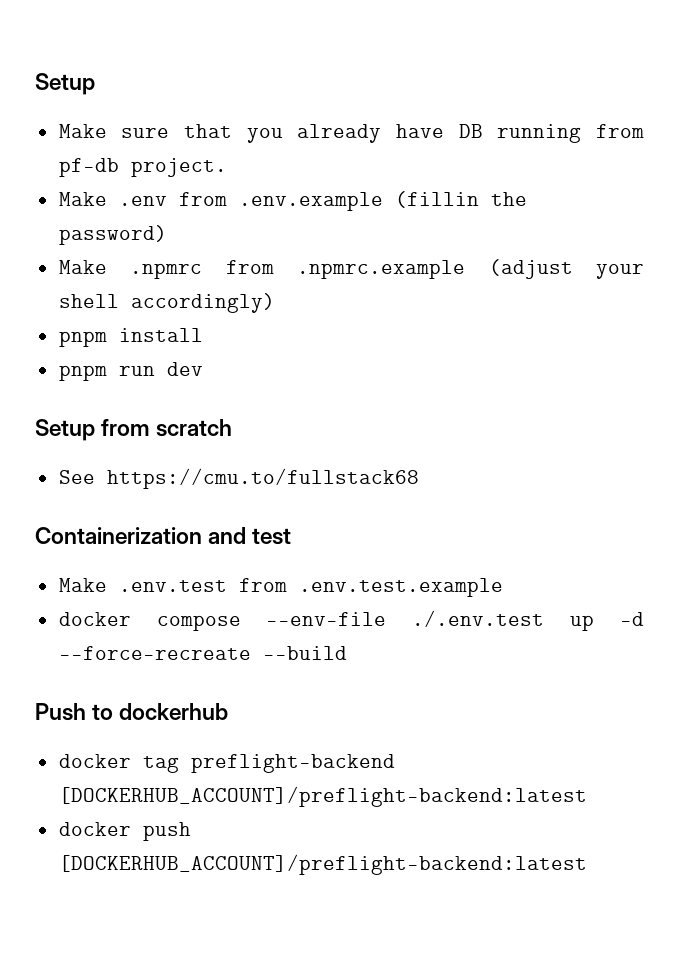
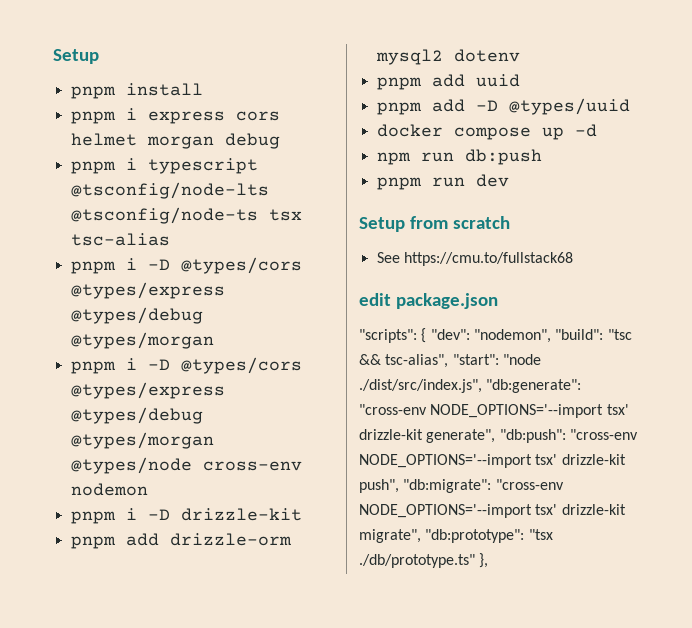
[58,124,644,143] [58,158,227,177] [58,191,527,211] [58,225,167,245] [58,259,644,279] [58,293,275,313] [58,328,203,347] Make sure that you already have DB running from pf-db project. // Make .env from .env.example (fillin the password) // Make .npmrc from .npmrc.example (adjust your shell accordingly) // pnpm install -> [70,83,203,99] [70,108,280,124] [70,133,280,149] [70,158,258,174] [70,182,269,199] [70,207,302,224] [70,233,170,246] [70,257,302,274] [70,282,225,299] [70,307,203,324] [70,332,214,349] [70,357,302,374] [70,382,225,399] [70,407,203,424] [70,432,214,449] [70,457,302,474] [70,483,148,496] [70,508,302,524] [70,533,292,549] [375,49,520,65] [376,74,520,90] [376,98,630,115] [376,124,597,140] [376,149,542,165] pnpm install // pnpm i express cors helmet morgan debug // pnpm i typescript @tsconfig/node-lts @tsconfig/node-ts tsx tsc-alias // pnpm i -D @types/cors @types/express @types/debug @types/morgan // pnpm i -D @types/cors @types/express @types/debug @types/morgan @types/node cross-env nodemon // pnpm i -D drizzle-kit // pnpm add drizzle-orm mysql2 dotenv // pnpm add uuid // pnpm add -D @types/uuid // docker compose up -d // npm run db:push
[35,527,292,545] [58,578,503,597] [58,610,644,631] [58,646,347,660] [35,703,229,721] [58,754,395,773] [58,786,587,807] [58,822,191,841] [58,854,587,875] Containerization and test // Make .env.test from .env.test.example // docker compose --env-file ./.env.test up -d --force-recreate --build // Push to dockerhub // docker tag preflight-backend [DOCKERHUB_ACCOUNT]/preflight-backend:latest // docker push [DOCKERHUB_ACCOUNT]/preflight-backend:latest -> [359,293,498,309] [359,328,632,343] [359,354,541,368] [359,379,582,393] [359,404,629,418] [359,429,638,443] [359,454,626,468] [359,479,564,493] [359,504,626,518] [359,529,553,543] [359,553,489,568] edit package.json // "scripts": { "dev": "nodemon", "build": "tsc && tsc-alias", "start": "node ./dist/src/index.js", "db:generate": "cross-env NODE_OPTIONS='--import tsx' drizzle-kit generate", "db:push": "cross-env NODE_OPTIONS='--import tsx' drizzle-kit push", "db:migrate": "cross-env NODE_OPTIONS='--import tsx' drizzle-kit migrate", "db:prototype": "tsx ./db/prototype.ts" },

